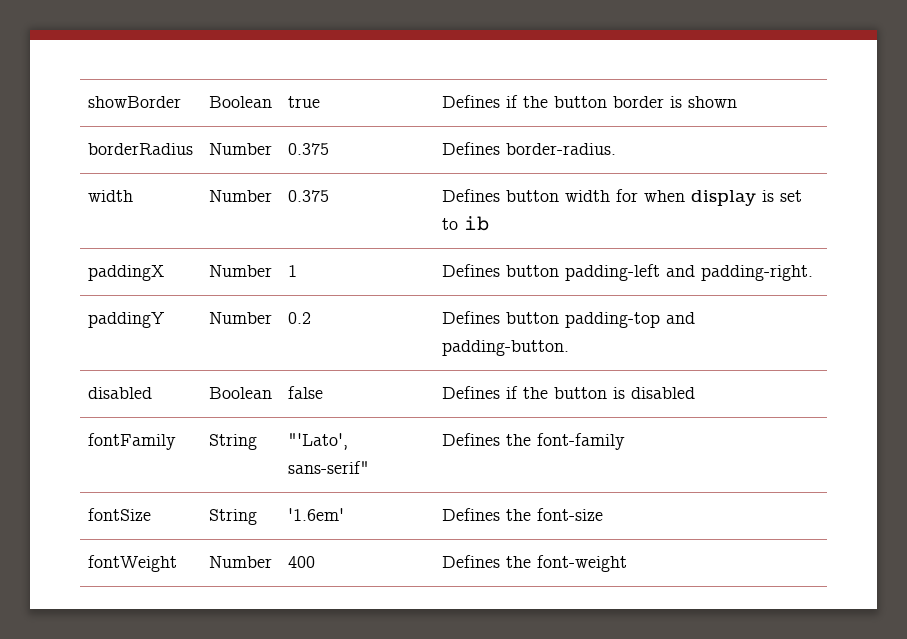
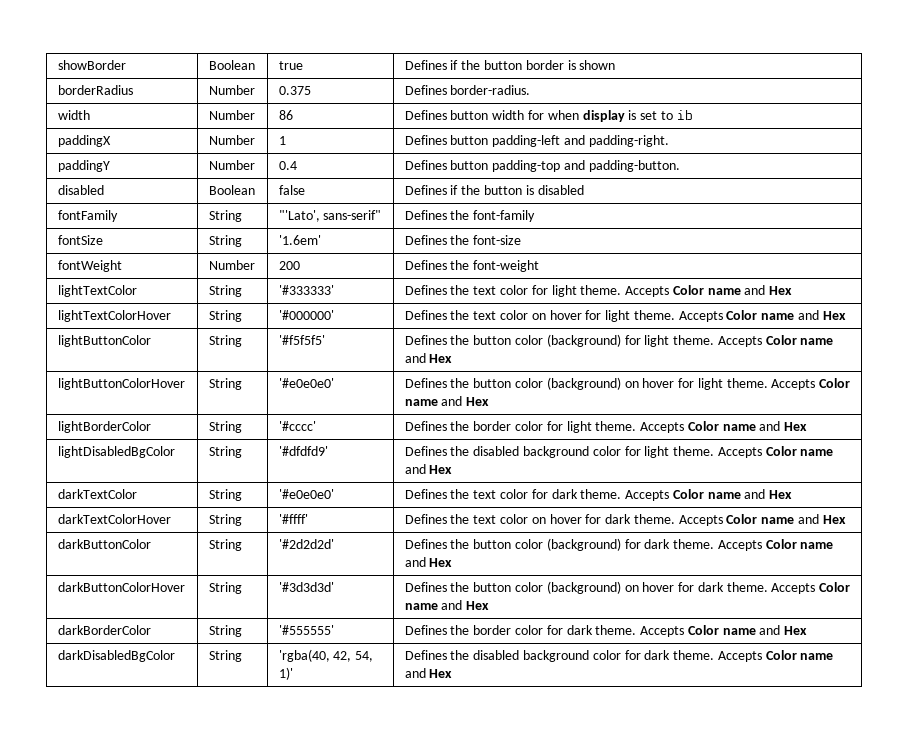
[287,190,329,202] 0.375 -> [278,110,293,120] 86
[287,312,311,324] 0.2 -> [278,161,297,170] 0.4
[287,556,315,568] 400 -> [278,261,300,270] 200
(627, 563) none -> [57,285,137,297] [208,285,242,297] [278,285,334,295] [404,285,793,297] [57,310,171,322] [208,310,242,322] [278,310,334,320] [404,310,846,322] [57,335,151,347] [208,335,242,347] [278,335,325,345] [404,334,834,347] [404,353,453,363] [57,378,185,390] [208,378,242,390] [278,378,334,388] [404,377,851,390] [404,396,490,406] [57,421,151,433] [208,421,242,433] [278,421,316,431] [404,421,808,433] [57,446,175,458] [208,446,242,458] [278,446,328,456] [404,446,834,458] [404,464,453,474] [57,489,137,499] [208,489,242,501] [278,489,334,499] [404,489,793,501] [57,514,171,524] [208,514,242,526] [278,514,308,524] [404,514,846,526] [57,539,151,549] [208,539,242,551] [278,539,334,549] [404,538,834,551] [404,557,453,567] [57,582,185,592] [208,582,242,594] [278,582,334,592] [404,581,851,594] [404,600,490,610] [57,625,151,635] [208,625,242,637] [278,625,334,635] [404,625,808,637] [57,650,175,662] [208,650,242,662] [278,649,374,662] [278,667,293,680] [404,650,834,662] [404,668,453,678] // lightTextColor | String | '#333333' | Defines the text color for light theme. Accepts Color name and Hex // lightTextColorHover | String | '#000000' | Defines the text color on hover for light theme. Accepts Color name and Hex // lightButtonColor | String | '#f5f5f5' | Defines the button color (background) for light theme. Accepts Color name and Hex // lightButtonColorHover | String | '#e0e0e0' | Defines the button color (background) on hover for light theme. Accepts Color name and Hex // lightBorderColor | String | '#cccc' | Defines the border color for light theme. Accepts Color name and Hex // lightDisabledBgColor | String | '#dfdfd9' | Defines the disabled background color for light theme. Accepts Color name and Hex // darkTextColor | String | '#e0e0e0' | Defines the text color for dark theme. Accepts Color name and Hex // darkTextColorHover | String | '#ffff' | Defines the text color on hover for dark theme. Accepts Color name and Hex // darkButtonColor | String | '#2d2d2d' | Defines the button color (background) for dark theme. Accepts Color name and Hex // darkButtonColorHover | String | '#3d3d3d' | Defines the button color (background) on hover for dark theme. Accepts Color name and Hex // darkBorderColor | String | '#555555' | Defines the border color for dark theme. Accepts Color name and Hex // darkDisabledBgColor | String | 'rgba(40, 42, 54, 1)' | Defines the disabled background color for dark theme. Accepts Color name and Hex

